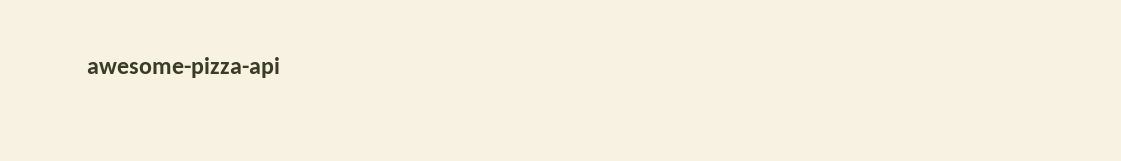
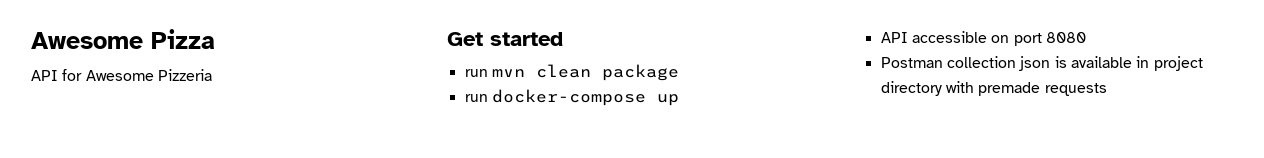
[87,57,280,78] awesome-pizza-api -> [31,29,215,49] [31,69,212,81] [447,32,563,46] [464,64,679,81] [464,89,679,106] [880,31,1086,46] [880,56,1203,71] [880,81,1107,96] Awesome Pizza // API for Awesome Pizzeria // Get started // run mvn clean package // run docker-compose up // API accessible on port 8080 // Postman collection json is available in project directory with premade requests

